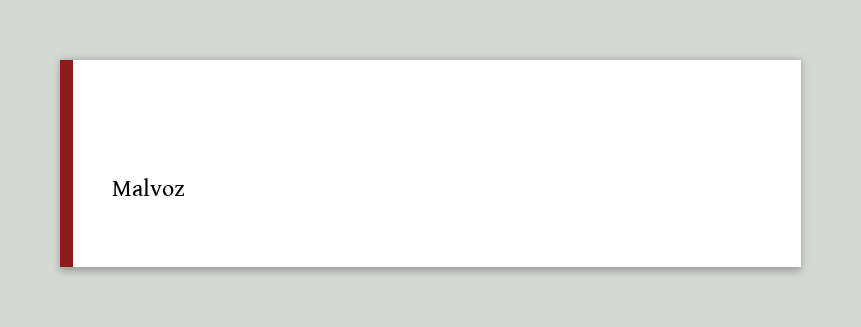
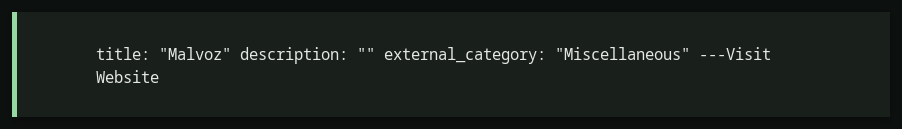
[112,178,185,196] Malvoz -> [96,47,771,64] [96,70,159,83] title: "Malvoz" description: "" external_category: "Miscellaneous" ---Visit Website

